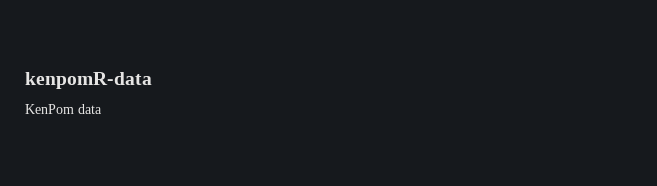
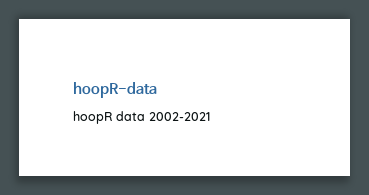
[25,72,152,89] [25,104,102,114] kenpomR-data // KenPom data -> [73,82,157,98] [73,111,210,124] hoopR-data // hoopR data 2002-2021

